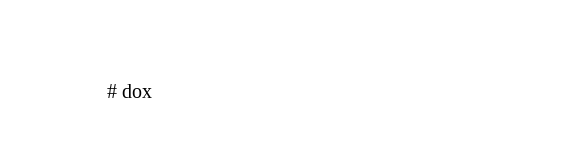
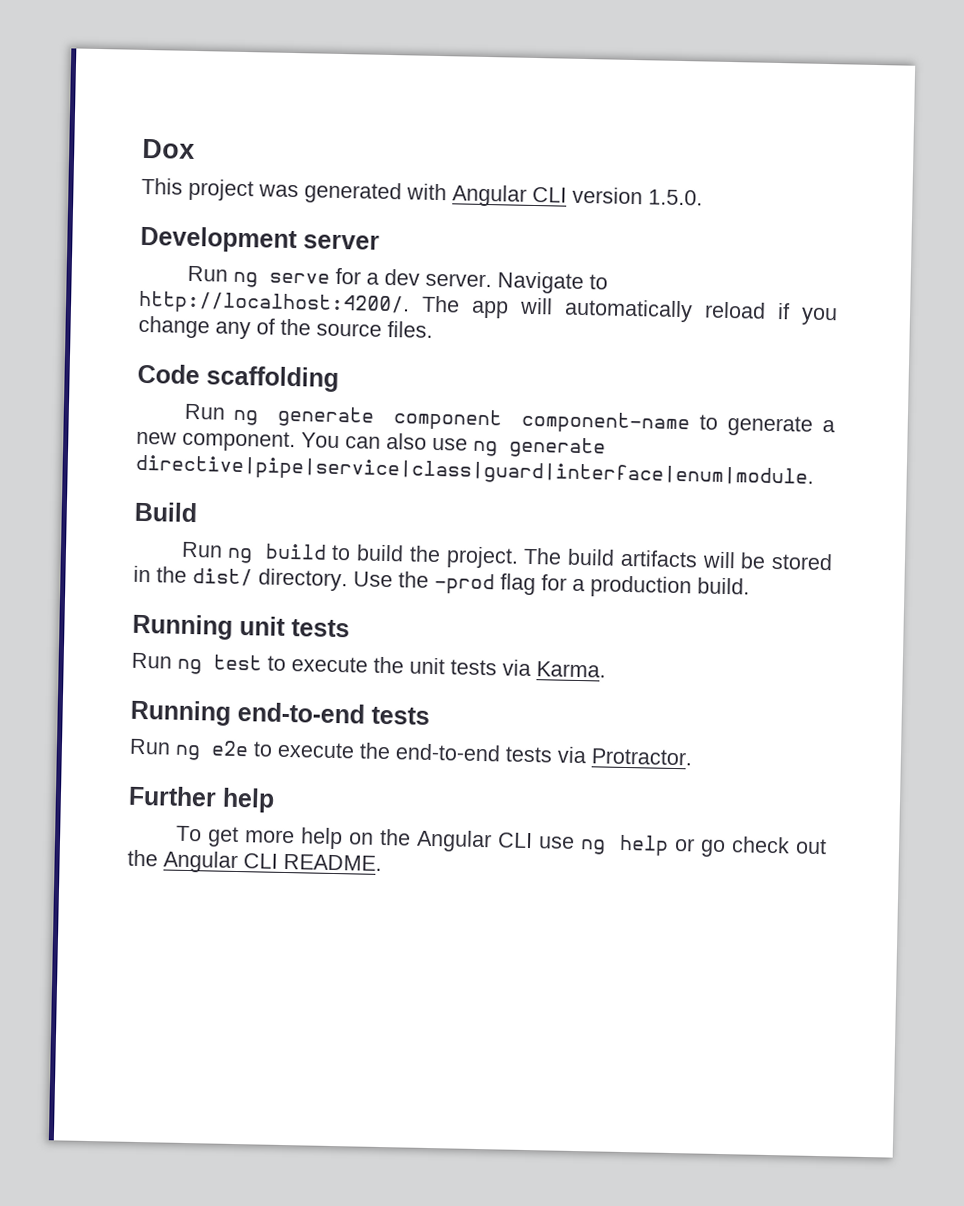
[107,84,153,98] # dox -> [142,138,195,159] [141,177,703,207] [140,225,380,254] [186,265,608,295] [138,290,838,326] [138,315,433,340] [137,363,339,392] [183,403,836,437] [136,429,606,459] [135,454,814,489] [134,501,197,523] [180,541,834,571] [133,565,750,599] [132,613,350,640] [131,652,606,678] [130,699,430,726] [129,738,693,766] [128,785,275,813] [175,825,827,858] [127,849,382,874] Dox // This project was generated with Angular CLI version 1.5.0. // Development server // Run ng serve for a dev server. Navigate to http://localhost:4200/. The app will automatically reload if you change any of the source files. // Code scaffolding // Run ng generate component component-name to generate a new component. You can also use ng generate directive|pipe|service|class|guard|interface|enum|module. // Build // Run ng build to build the project. The build artifacts will be stored in the dist/ directory. Use the -prod flag for a production build. // Running unit tests // Run ng test to execute the unit tests via Karma. // Running end-to-end tests // Run ng e2e to execute the end-to-end tests via Protractor. // Further help // To get more help on the Angular CLI use ng help or go check out the Angular CLI README.

